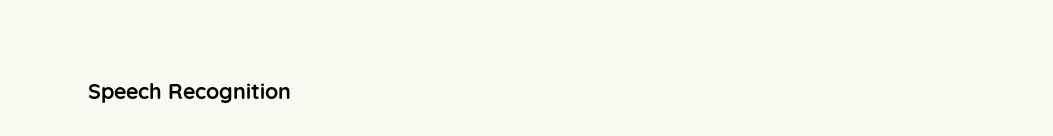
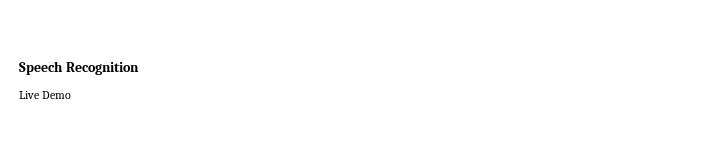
(291, 93) none -> [19,91,72,99] // Live Demo

